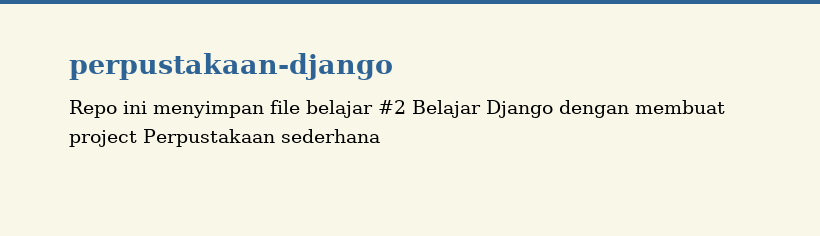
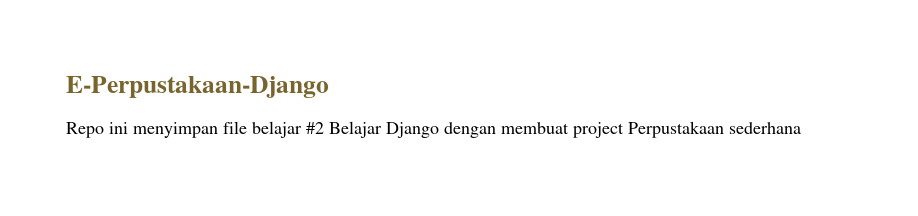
[69,53,393,80] perpustakaan-django -> [66,76,329,98] E-Perpustakaan-Django

